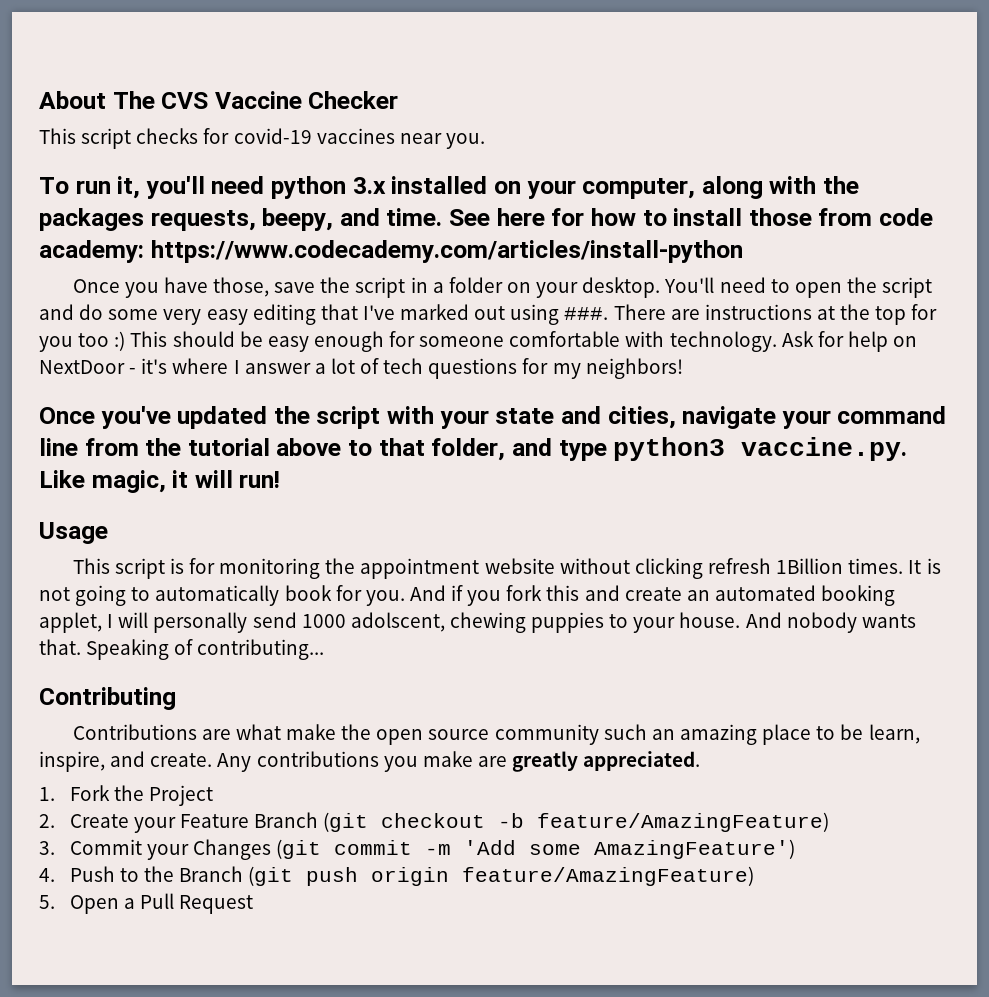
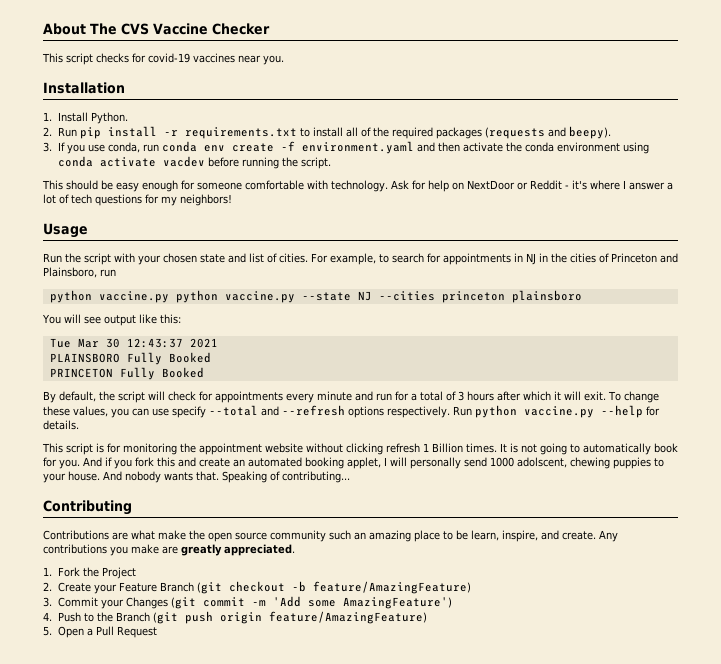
[39,176,859,199] [39,208,933,231] [39,240,743,263] [72,277,933,298] [39,304,938,325] [39,331,126,352] To run it, you'll need python 3.x installed on your computer, along with the packages requests, beepy, and time. See here for how to install those from code academy: https://www.codecademy.com/articles/install-python // Once you have those, save the script in a folder on your desktop. You'll need to open the script and do some very easy editing that I've marked out using ###. There are instructions at the top for you too :) -> [43,82,125,94] [43,112,128,124] [43,126,611,139] [43,141,649,154] [57,156,331,169] Installation // 1. Install Python. // 2. Run pip install -r requirements.txt to install all of the required packages (requests and beepy). // 3. If you use conda, run conda env create -f environment.yaml and then activate the conda environment using conda activate vacdev before running the script. //
(125, 367) none -> [516,180,562,190] or Reddit
[39,406,268,429] Once you've updated -> [43,223,88,238] [43,253,62,263] Usage // Run
(489, 419) none -> [163,253,197,263] chosen
[607,406,947,429] [39,437,908,461] [39,470,281,493] [39,522,108,544] cities, navigate your command line from the tutorial above to that folder, and type python3 vaccine.py. Like magic, it will run! // Usage -> [249,253,678,265] [43,267,116,278] [49,290,582,303] [42,314,181,326] [49,338,218,348] [49,352,211,365] [49,367,204,380] [43,391,659,403] [43,405,660,418] [43,420,79,430] list of cities. For example, to search for appointments in NJ in the cities of Princeton and Plainsboro, run // python vaccine.py python vaccine.py --state NJ --cities princeton plainsboro // You will see output like this: // Tue Mar 30 12:43:37 2021 // PLAINSBORO Fully Booked // PRINCETON Fully Booked // By default, the script will check for appointments every minute and run for a total of 3 hours after which it will exit. To change these values, you can use specify --total and --refresh options respectively. Run python vaccine.py --help for details.
[776,558,844,574] 1Billion -> [423,443,463,453] 1 Billion

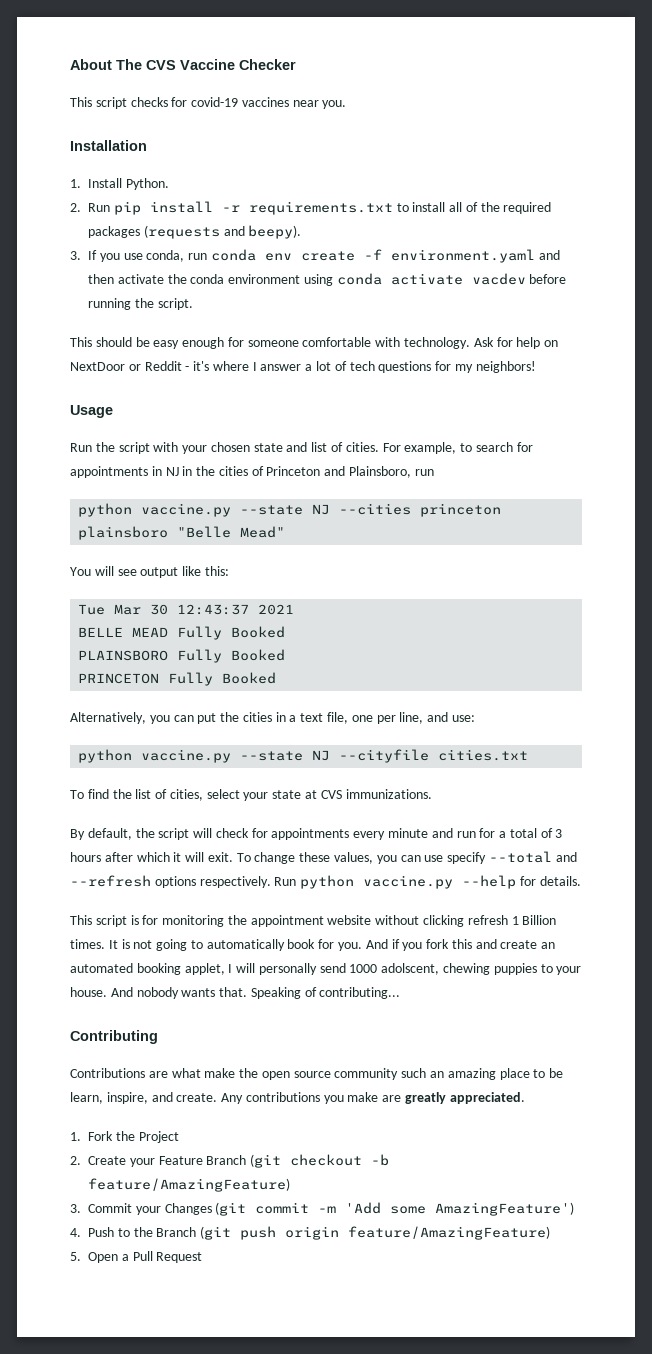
[175,290,295,303] python vaccine.py -> (232, 510) none
(582, 296) none -> [177,526,286,538] "Belle Mead"
(218, 343) none -> [78,626,286,640] // BELLE MEAD Fully Booked
(204, 372) none -> [70,712,475,724] [78,749,529,763] [70,789,432,801] // Alternatively, you can put the cities in a text file, one per line, and use: // python vaccine.py --state NJ --cityfile cities.txt // To find the list of cities, select your state at CVS immunizations.

